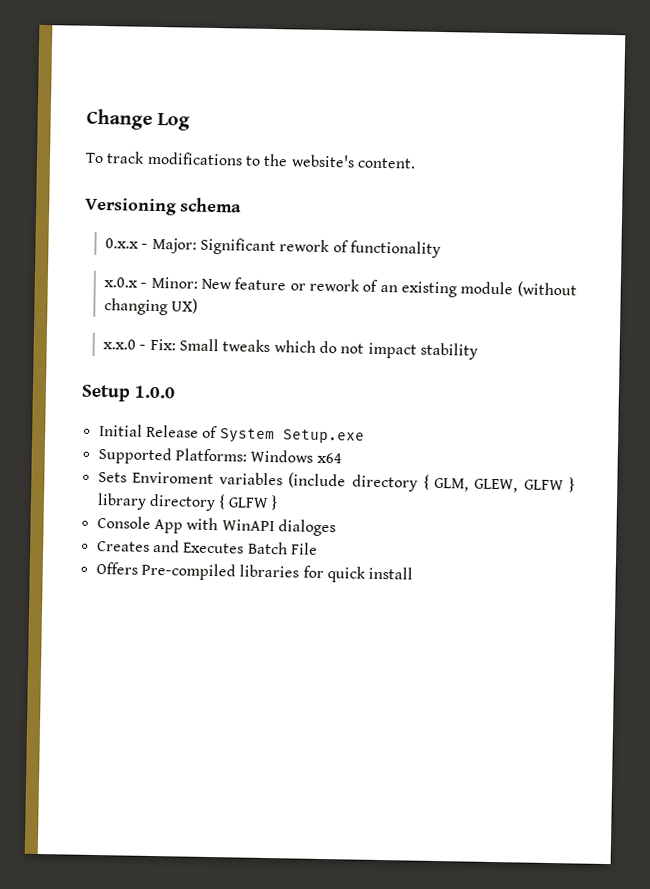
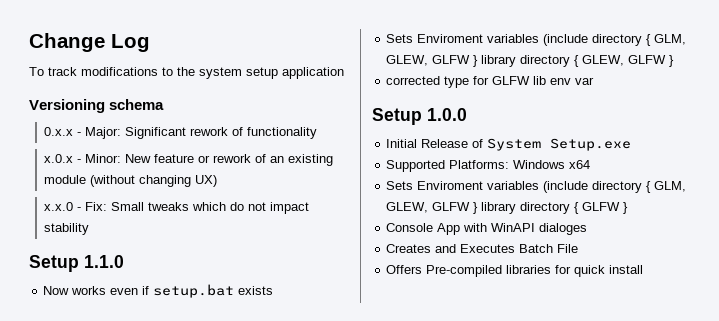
[290,154,416,169] website's content. -> [199,67,344,79] system setup application
(478, 351) none -> [29,255,124,272] [43,284,274,298] [386,34,687,46] [386,55,675,67] [386,76,595,88] // Setup 1.1.0 // Now works even if setup.bat exists // Sets Enviroment variables (include directory { GLM, GLEW, GLFW } library directory { GLEW, GLFW } // corrected type for GLFW lib env var

